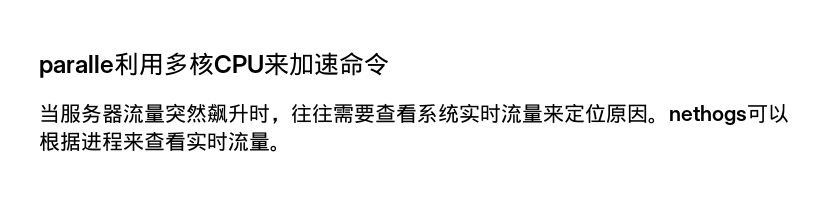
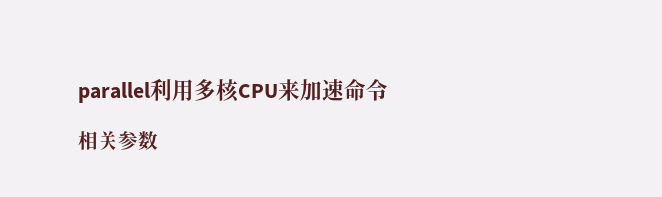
[39,55,114,78] paralle -> [78,82,150,103] parallel
[39,103,789,125] [39,131,291,152] 当服务器流量突然飙升时，往往需要查看系统实时流量来定位原因。nethogs可以根据进程来查看实时流量。 -> [78,131,158,150] 相关参数

